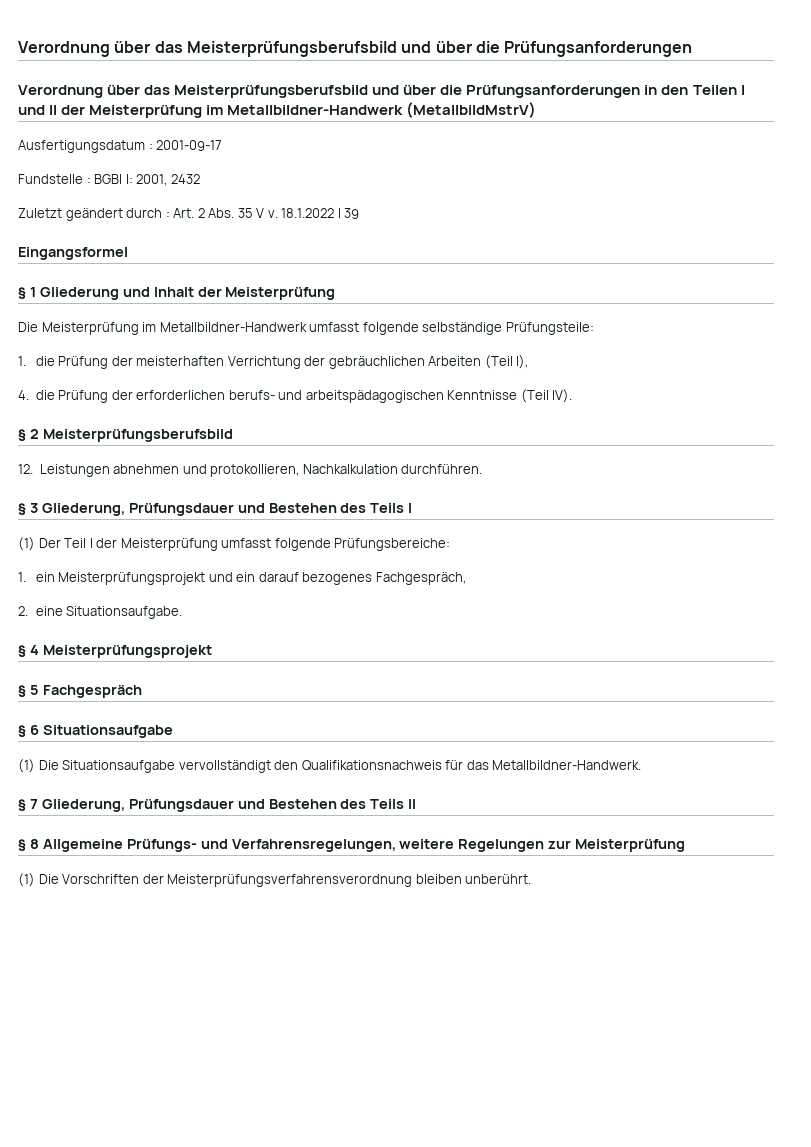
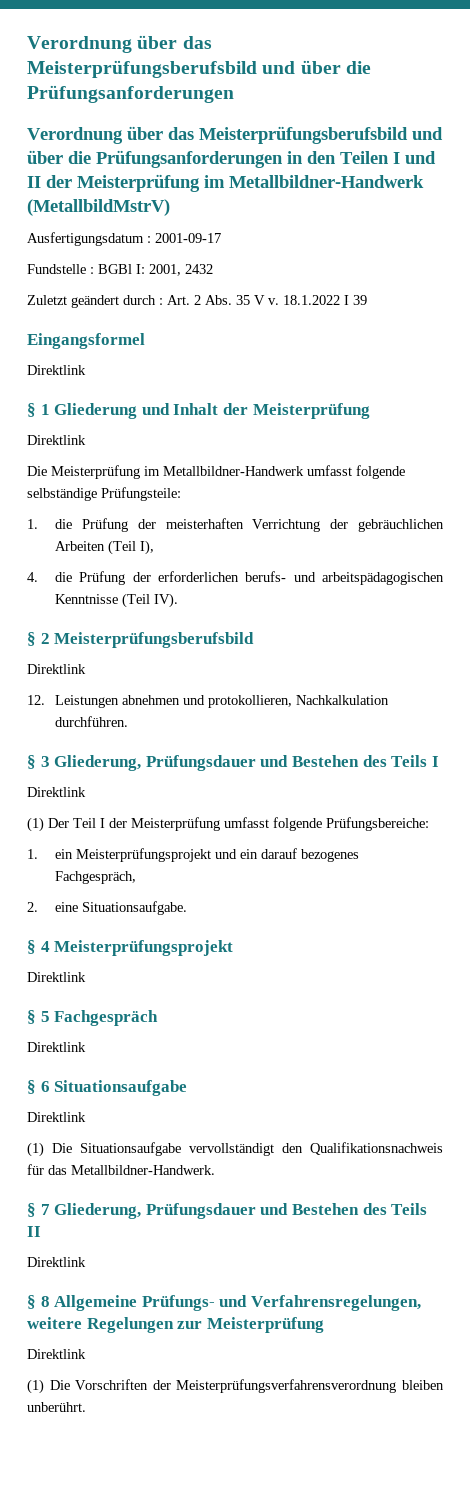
(128, 253) none -> [27,365,86,375] // Direktlink
(336, 293) none -> [27,435,86,445] // Direktlink
(233, 435) none -> [27,664,86,674] // Direktlink
(413, 508) none -> [27,787,86,797] // Direktlink
(212, 651) none -> [27,972,86,982] // Direktlink
(142, 691) none -> [27,1042,86,1052] // Direktlink
(173, 731) none -> [27,1112,86,1122] // Direktlink
(417, 804) none -> [27,1257,86,1267] // Direktlink
(686, 845) none -> [27,1349,86,1359] // Direktlink

